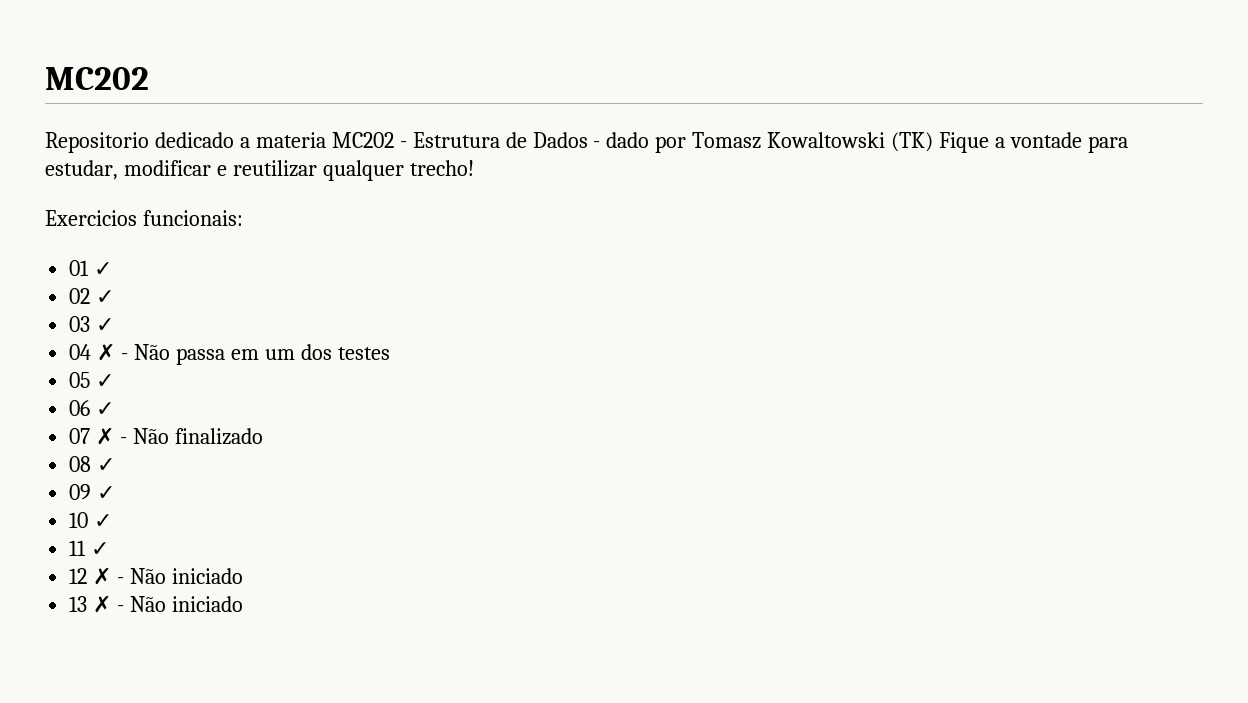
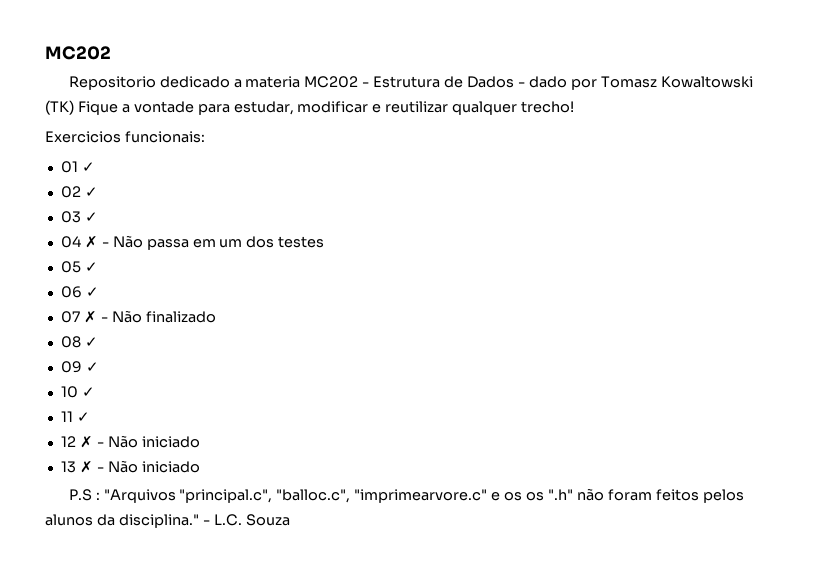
(243, 604) none -> [68,488,744,503] [45,514,290,528] // P.S : "Arquivos "principal.c", "balloc.c", "imprimearvore.c" e os os ".h" não foram feitos pelos alunos da disciplina." - L.C. Souza

